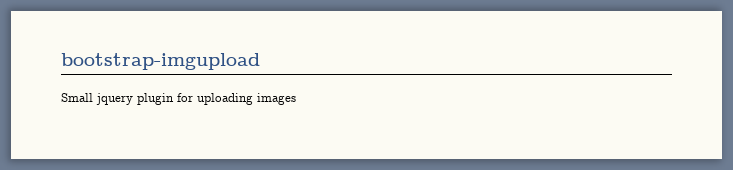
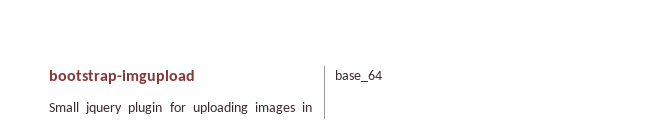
(296, 99) none -> [302,102,312,112] [335,70,382,82] in base_64

